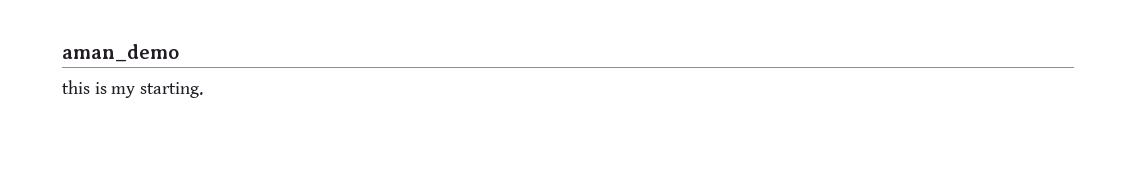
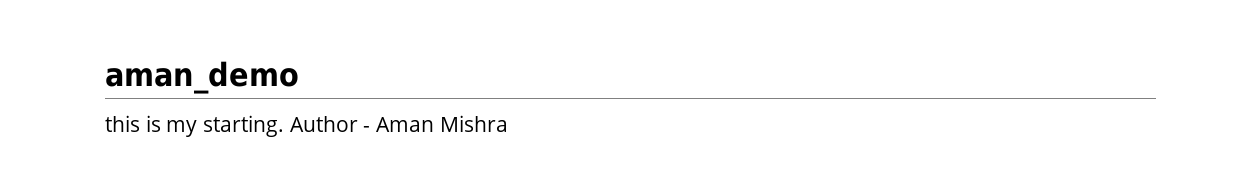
(204, 90) none -> [289,115,508,132] Author - Aman Mishra

